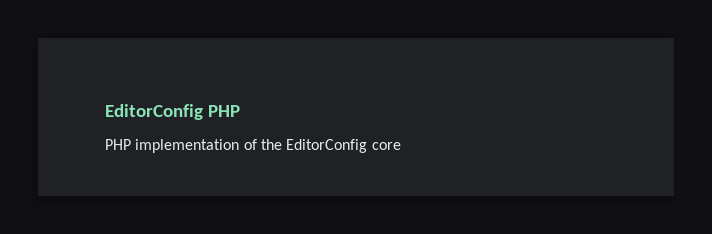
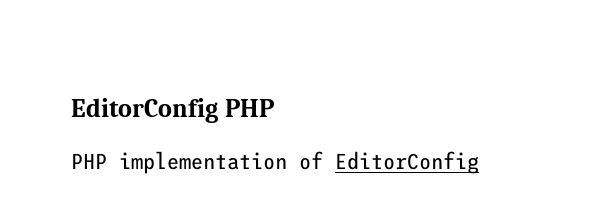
[260,139,401,153] the EditorConfig core -> [335,151,479,174] EditorConfig

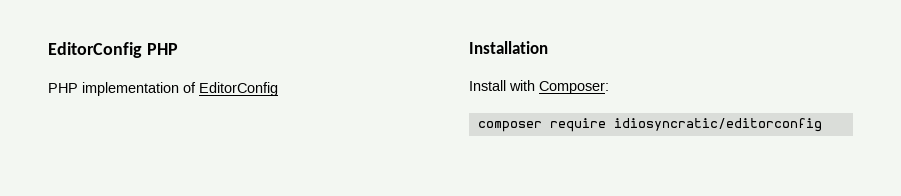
(479, 162) none -> [469,41,548,54] [469,80,609,94] [477,118,822,132] // Installation // Install with Composer: // composer require idiosyncratic/editorconfig

